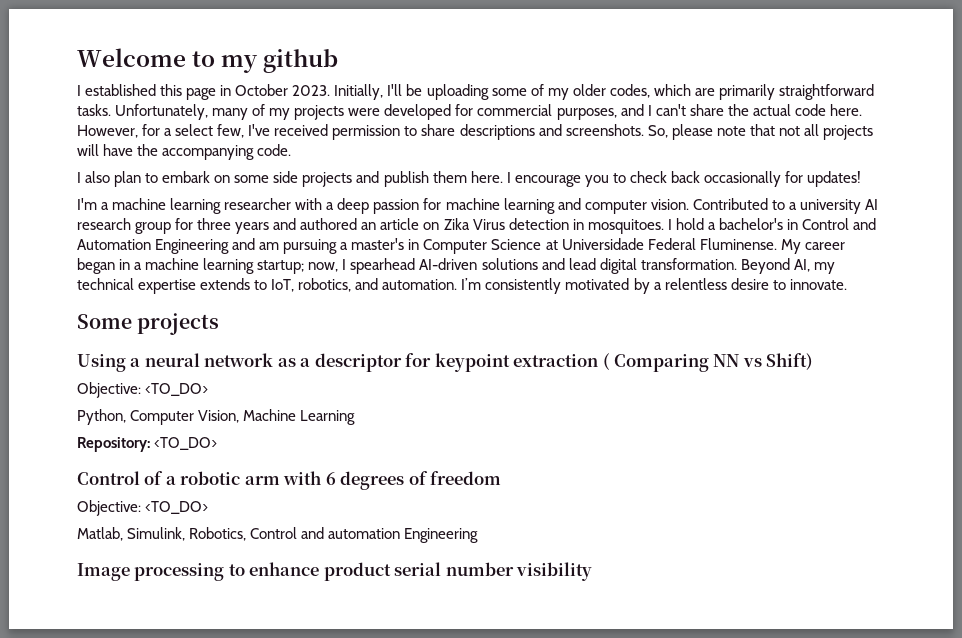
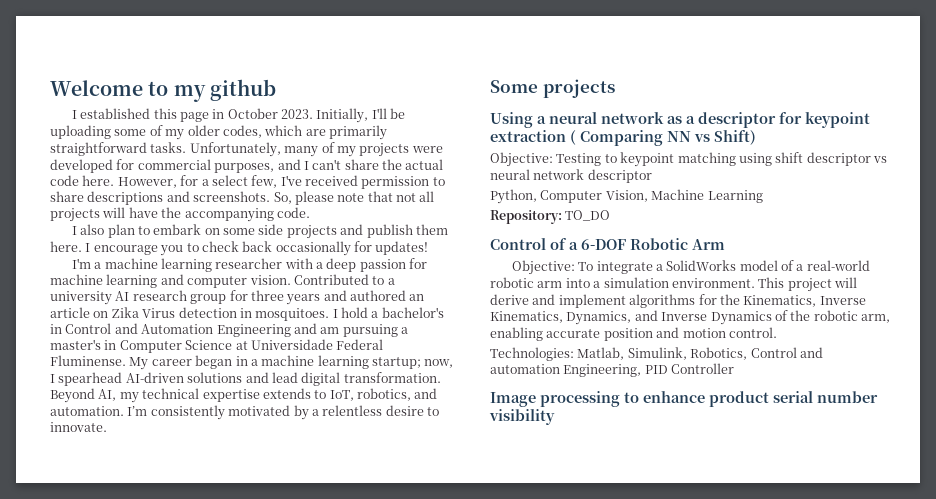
[145,383,209,396] <TO_DO> -> [556,152,887,167] [490,169,652,183] Testing to keypoint matching using shift descriptor vs neural network descriptor
[154,437,218,450] <TO_DO> -> [565,210,611,221] TO_DO
[180,471,502,490] [77,500,209,516] robotic arm with 6 degrees of freedom // Objective: <TO_DO> // -> [581,238,725,250] [511,260,870,275] [490,277,857,292] [490,294,866,308] [490,310,890,325] [490,327,777,341] [490,347,574,361] 6-DOF Robotic Arm // Objective: To integrate a SolidWorks model of a real-world robotic arm into a simulation environment. This project will derive and implement algorithms for the Kinematics, Inverse Kinematics, Dynamics, and Inverse Dynamics of the robotic arm, enabling accurate position and motion control. // Technologies:
[404,528,479,543] Engineering -> [563,363,735,377] Engineering, PID Controller

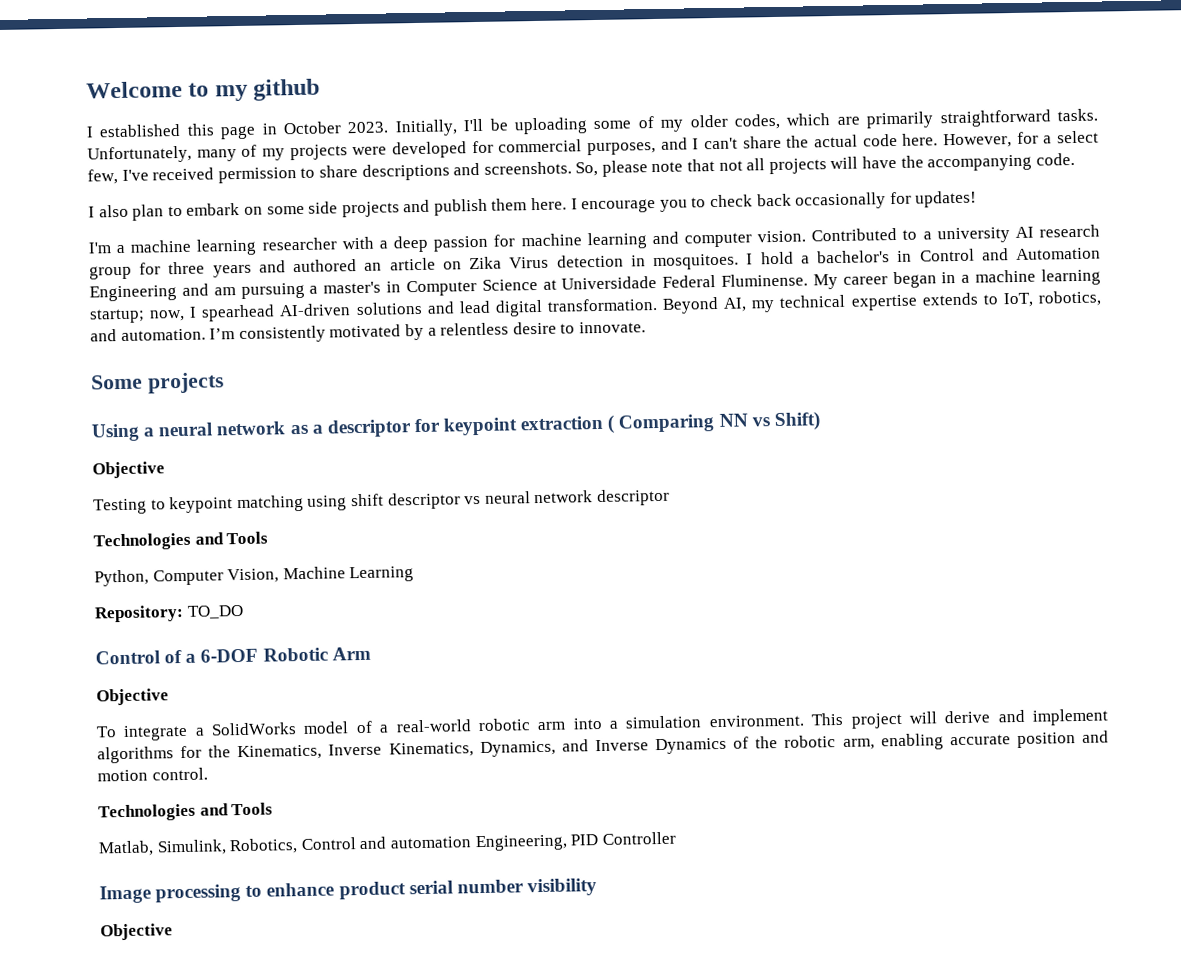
[490,152,553,167] Objective: -> [92,461,165,479] Objective //
(652, 176) none -> [93,531,269,551] // Technologies and Tools
[511,260,575,275] Objective: -> [96,688,169,706] Objective //
[490,347,574,361] Technologies: -> [98,802,274,822] Technologies and Tools //
(555, 417) none -> [100,923,173,941] // Objective

